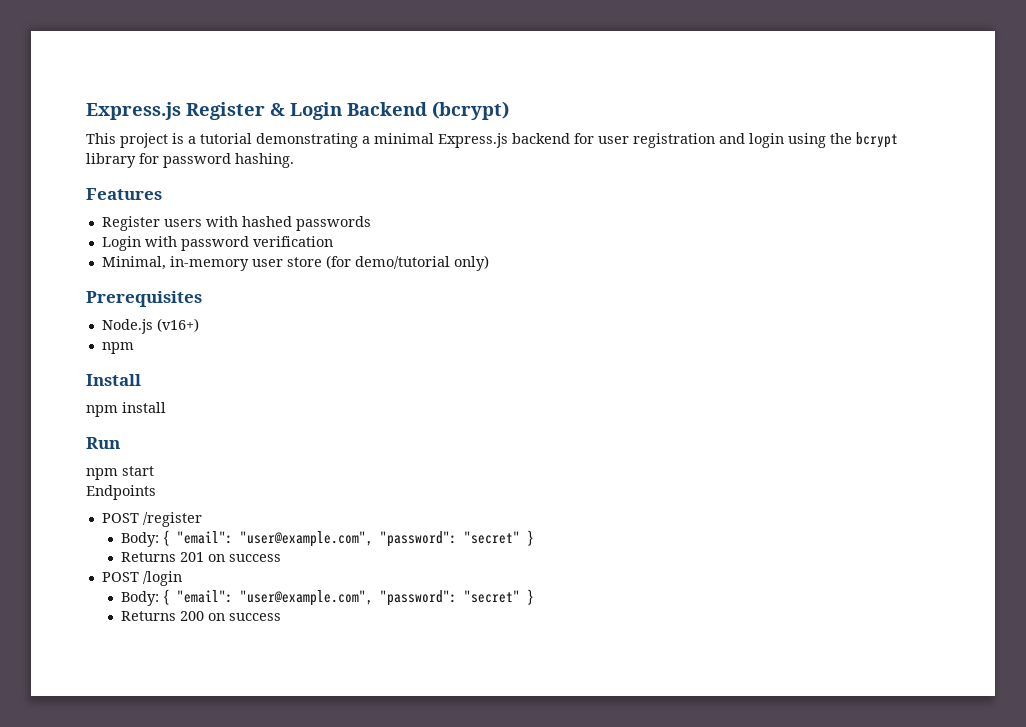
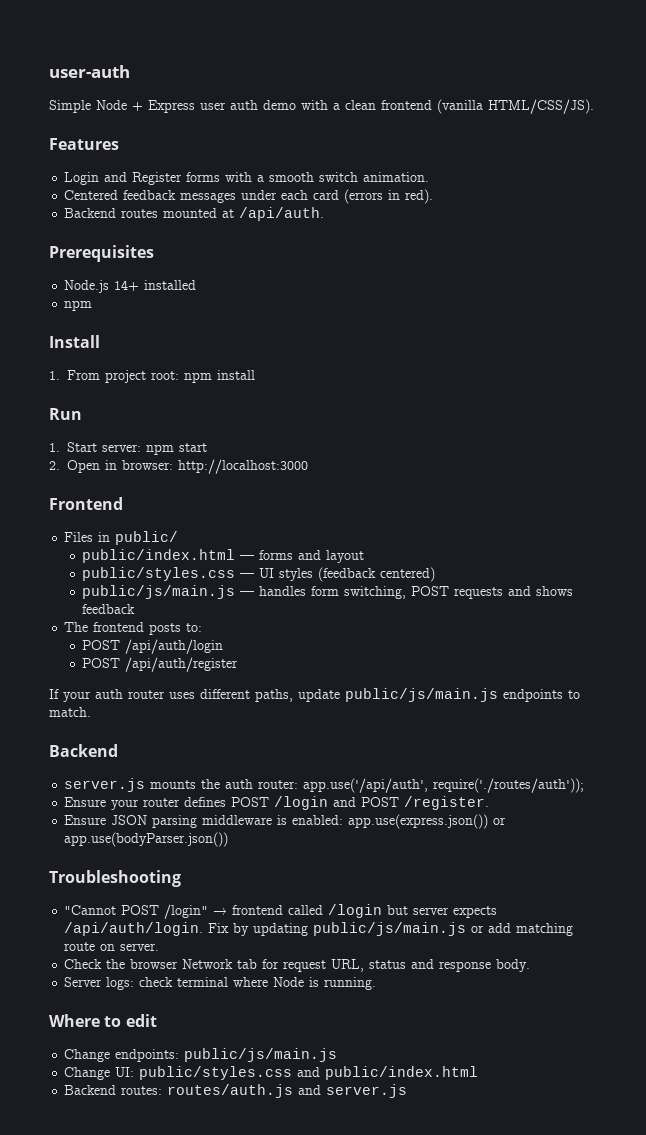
[86,101,509,120] [86,132,898,148] [86,153,294,168] [86,188,162,200] [101,216,371,231] [101,236,333,251] [101,255,489,271] Express.js Register & Login Backend (bcrypt) // This project is a tutorial demonstrating a minimal Express.js backend for user registration and login using the bcrypt library for password hashing. // Features // Register users with hashed passwords // Login with password verification // Minimal, in-memory user store (for demo/tutorial only) -> [49,65,130,78] [49,99,594,114] [49,138,119,150] [64,172,430,185] [64,189,434,204] [64,207,325,221] user-auth // Simple Node + Express user auth demo with a clean frontend (vanilla HTML/CSS/JS). // Features // Login and Register forms with a smooth switch animation. // Centered feedback messages under each card (errors in red). // Backend routes mounted at /api/auth.
[156,318,199,332] (v16+) -> [114,280,197,291] 14+ installed
(141, 380) none -> [49,370,179,383] 1. From project root:
(120, 443) none -> [49,442,141,452] 1. Start server:
[86,485,156,500] [101,512,202,527] [120,530,534,547] [120,552,281,562] [101,571,182,586] [120,589,534,606] [120,611,281,621] Endpoints // POST /register // Body: { "email": "user@example.com", "password": "secret" } // Returns 201 on success // POST /login // Body: { "email": "user@example.com", "password": "secret" } // Returns 200 on success -> [49,459,308,474] [49,497,123,510] [64,531,179,545] [82,549,365,563] [82,567,436,582] [82,585,574,599] [82,604,136,614] [64,622,203,635] [82,639,224,654] [82,657,239,672] [49,688,580,702] [49,707,91,717] [49,744,118,757] [64,778,585,793] [64,796,490,810] [64,814,507,829] [64,832,229,847] [49,870,181,887] [64,904,498,919] [64,922,574,936] [64,942,160,951] [64,959,531,972] [64,977,377,990] [49,1014,157,1027] [64,1048,338,1062] [64,1066,479,1080] [64,1084,408,1098] 2. Open in browser: http://localhost:3000 // Frontend // Files in public/ // public/index.html — forms and layout // public/styles.css — UI styles (feedback centered) // public/js/main.js — handles form switching, POST requests and shows feedback // The frontend posts to: // POST /api/auth/login // POST /api/auth/register // If your auth router uses different paths, update public/js/main.js endpoints to match. // Backend // server.js mounts the auth router: app.use('/api/auth', require('./routes/auth')); // Ensure your router defines POST /login and POST /register. // Ensure JSON parsing middleware is enabled: app.use(express.json()) or app.use(bodyParser.json()) // Troubleshooting // "Cannot POST /login" → frontend called /login but server expects /api/auth/login. Fix by updating public/js/main.js or add matching route on server. // Check the browser Network tab for request URL, status and response body. // Server logs: check terminal where Node is running. // Where to edit // Change endpoints: public/js/main.js // Change UI: public/styles.css and public/index.html // Backend routes: routes/auth.js and server.js

